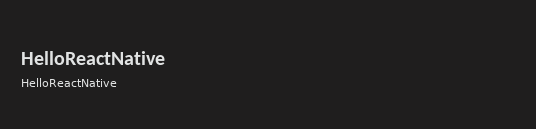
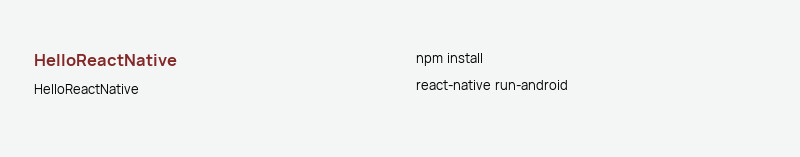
(117, 82) none -> [416,53,483,66] [416,80,568,90] // npm install // react-native run-android

